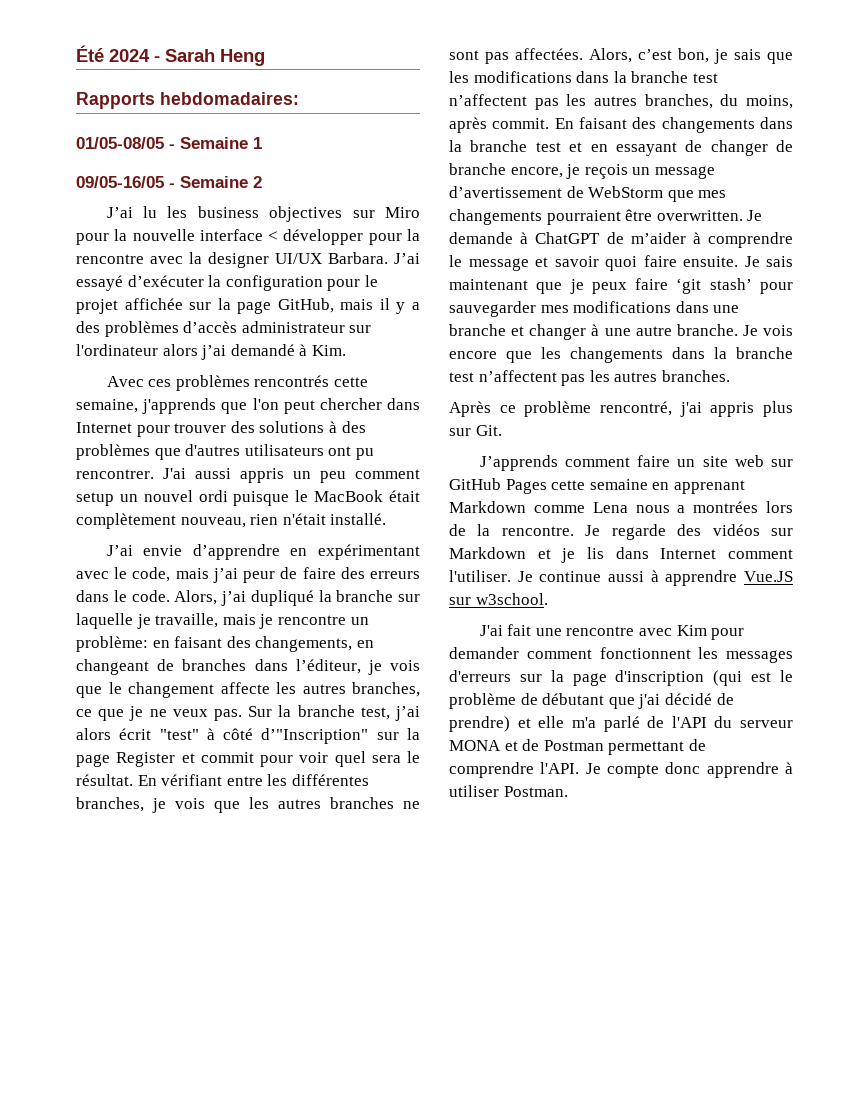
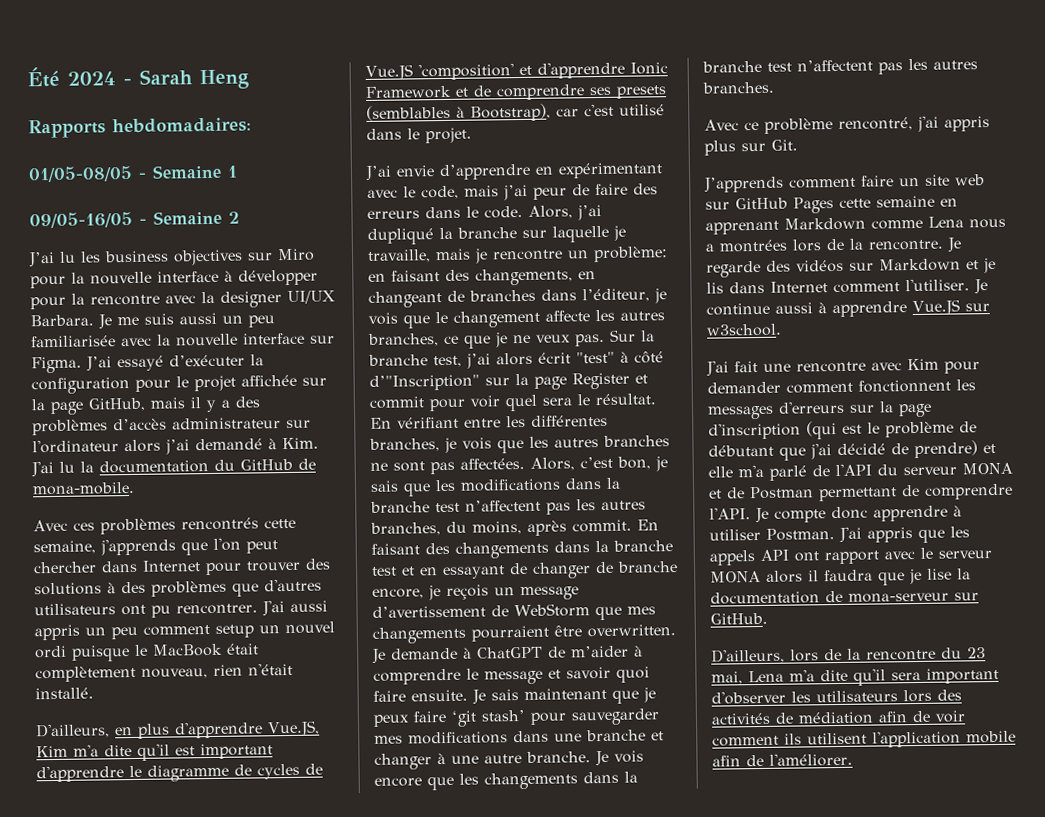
[268,231,279,241] < -> [224,270,233,282] à
(388, 258) none -> [98,312,275,330] [31,332,335,348] [31,356,82,374] Je me suis aussi un peu familiarisée avec la nouvelle interface sur Figma.
(346, 350) none -> [31,458,316,478] [32,481,135,496] J'ai lu la documentation du GitHub de mona-mobile.
(387, 519) none -> [35,720,320,739] [36,743,273,761] [36,763,323,783] [365,61,668,81] [365,84,667,101] [366,103,665,122] [366,127,472,144] // D'ailleurs, en plus d'apprendre Vue.JS, Kim m'a dite qu'il est important d'apprendre le diagramme de cycles de Vue.JS 'composition' et d'apprendre Ionic Framework et de comprendre ses presets (semblables à Bootstrap), car c'est utilisé dans le projet.
[449,401,491,417] Après -> [704,119,739,131] Avec
(568, 791) none -> [839,526,970,543] [709,547,992,566] [710,568,971,586] [710,590,979,605] [710,612,768,625] [711,647,986,664] [711,667,999,686] [711,689,962,705] [711,710,966,725] [712,730,1016,748] [712,752,853,767] J'ai appris que les appels API ont rapport avec le serveur MONA alors il faudra que je lise la documentation de mona-serveur sur GitHub. // D'ailleurs, lors de la rencontre du 23 mai, Lena m'a dite qu'il sera important d'observer les utilisateurs lors des activités de médiation afin de voir comment ils utilisent l'application mobile afin de l'améliorer.

